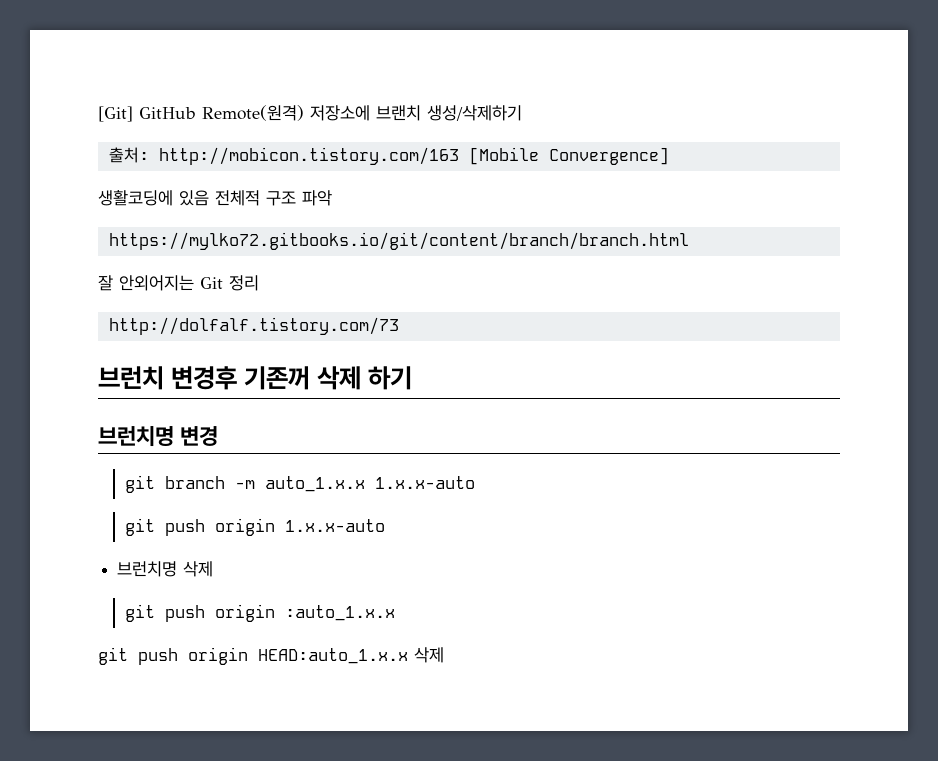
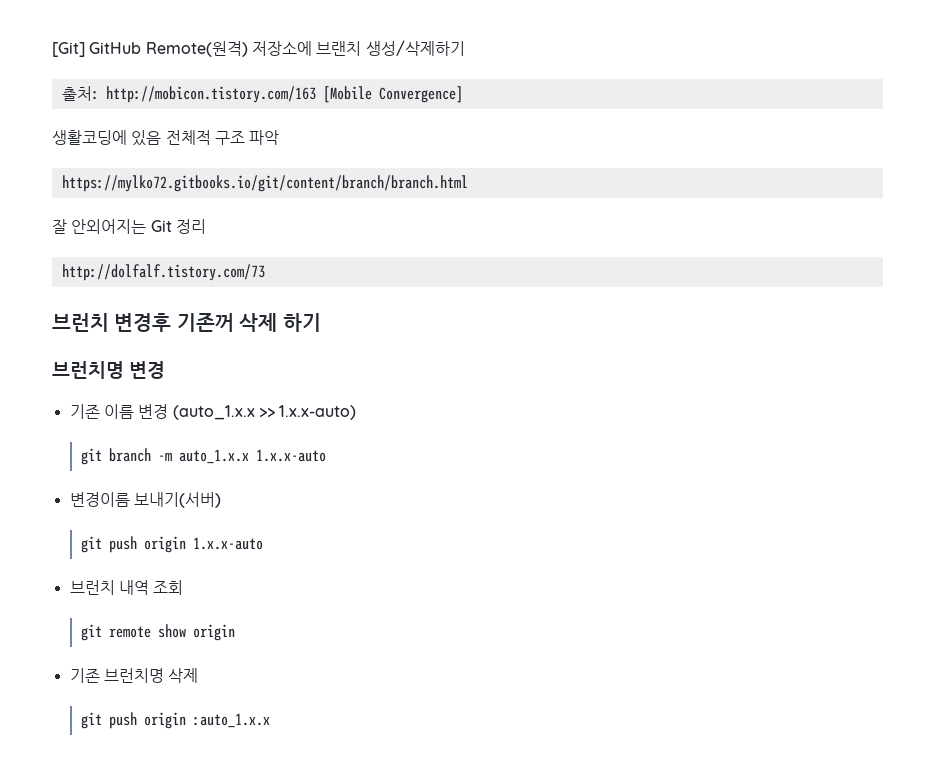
(219, 436) none -> [69,404,357,420] // 기존 이름 변경 (auto_1.x.x >> 1.x.x-auto)
(476, 482) none -> [69,492,221,508] // 변경이름 보내기(서버)
(386, 525) none -> [69,580,184,595] [81,624,236,641] [69,668,100,683] 브런치 내역 조회 // git remote show origin // 기존
[98,647,444,665] // git push origin HEAD:auto_1.x.x 삭제 -> (271, 720) none

